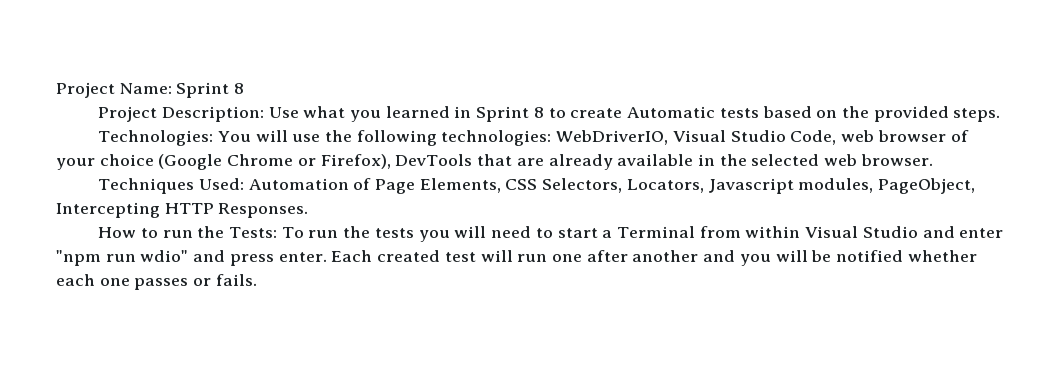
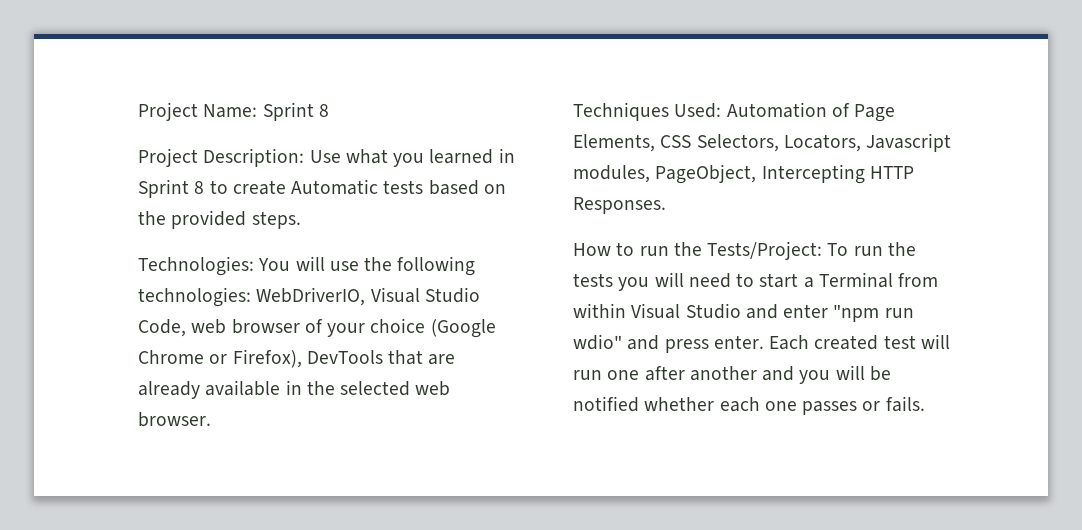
[229,227,278,238] Tests: -> [707,241,823,260] Tests/Project:

